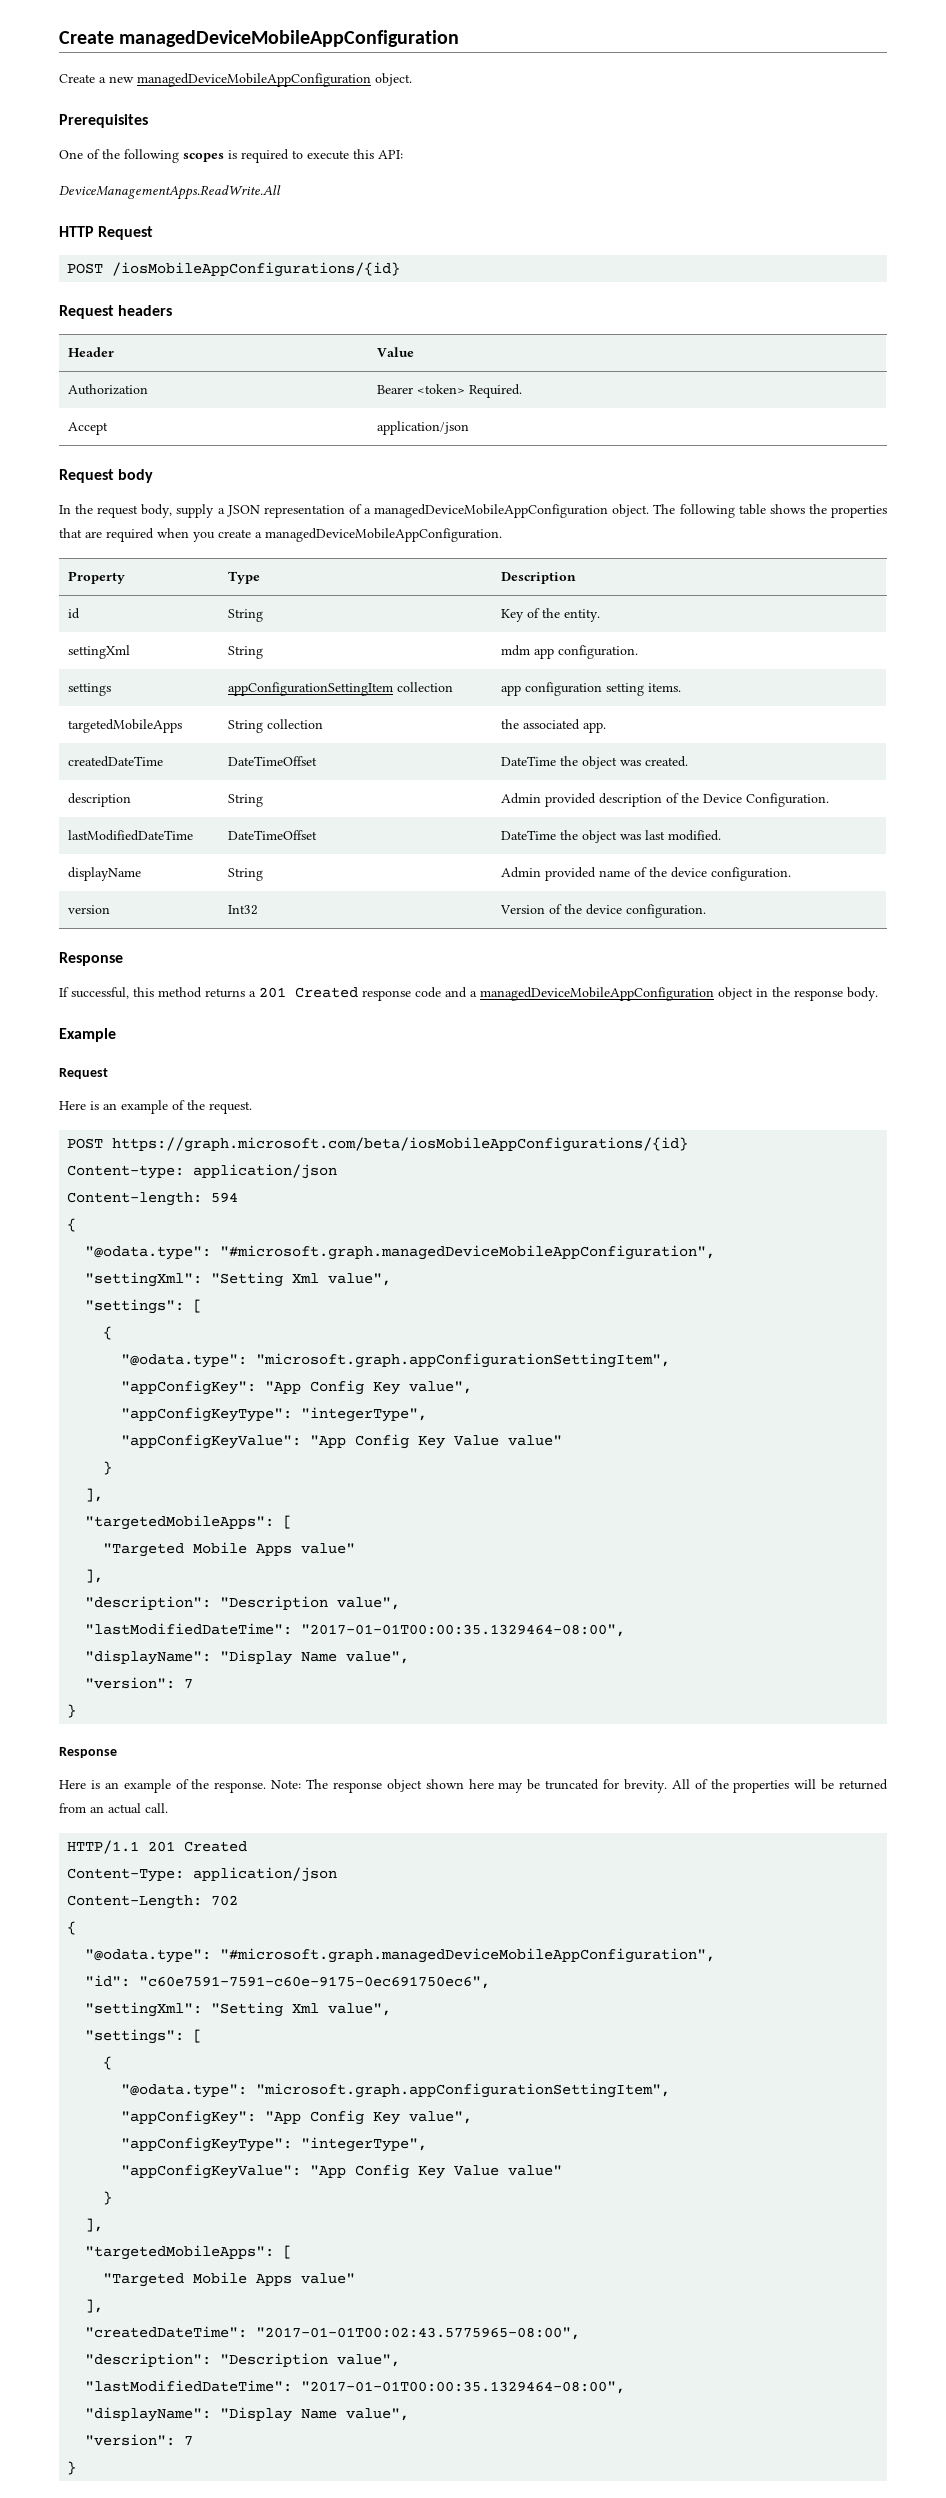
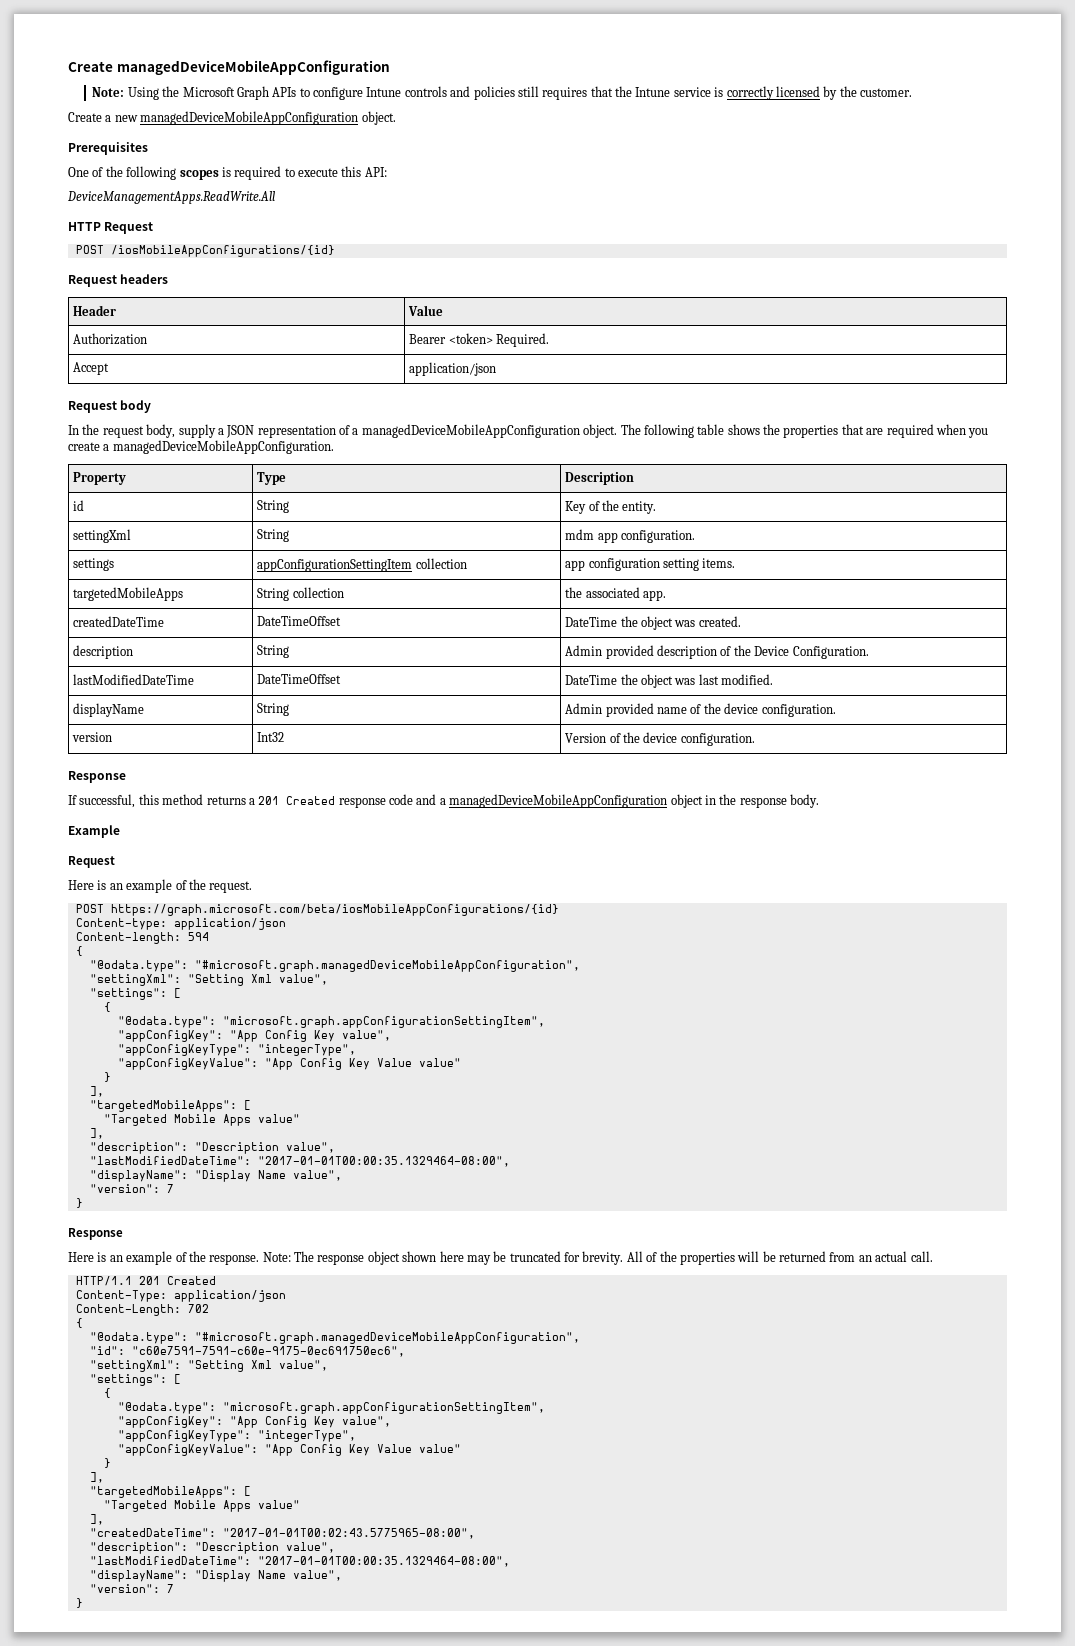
(460, 38) none -> [92,86,913,100] // Note: Using the Microsoft Graph APIs to configure Intune controls and policies still requires that the Intune service is correctly licensed by the customer.

